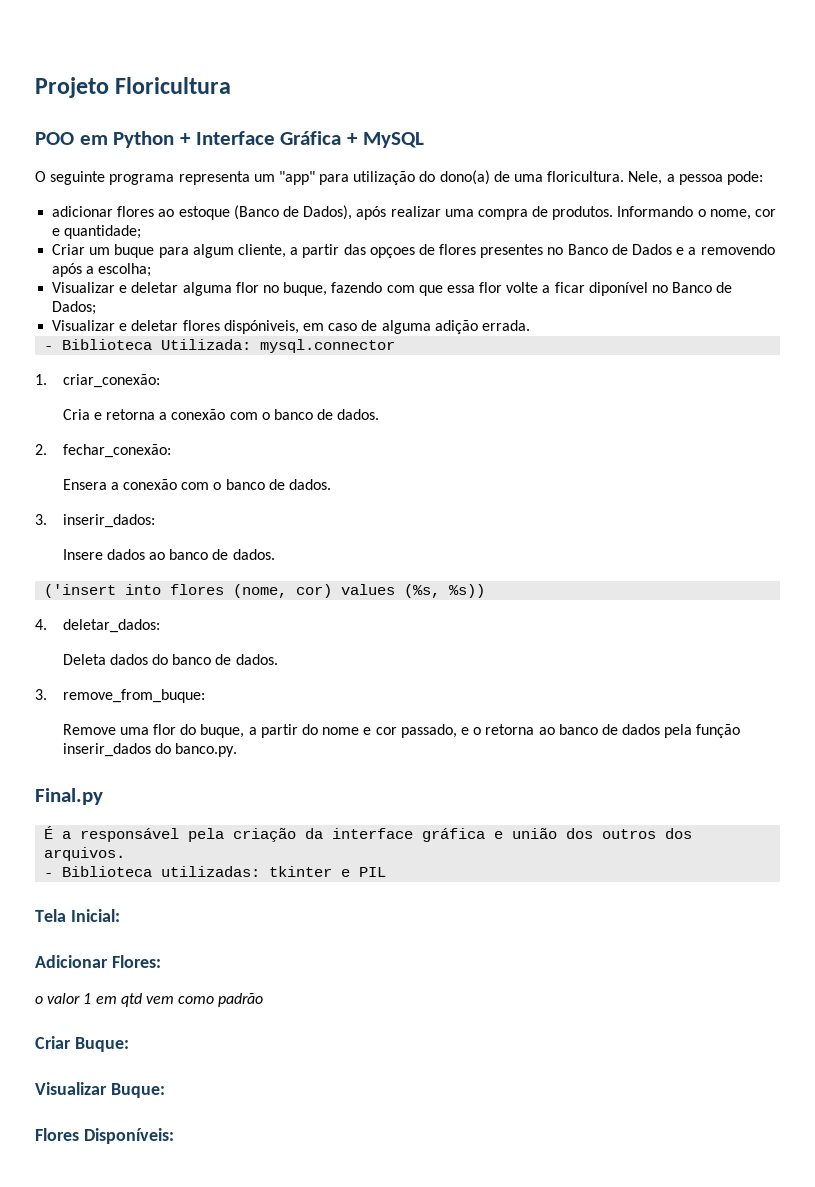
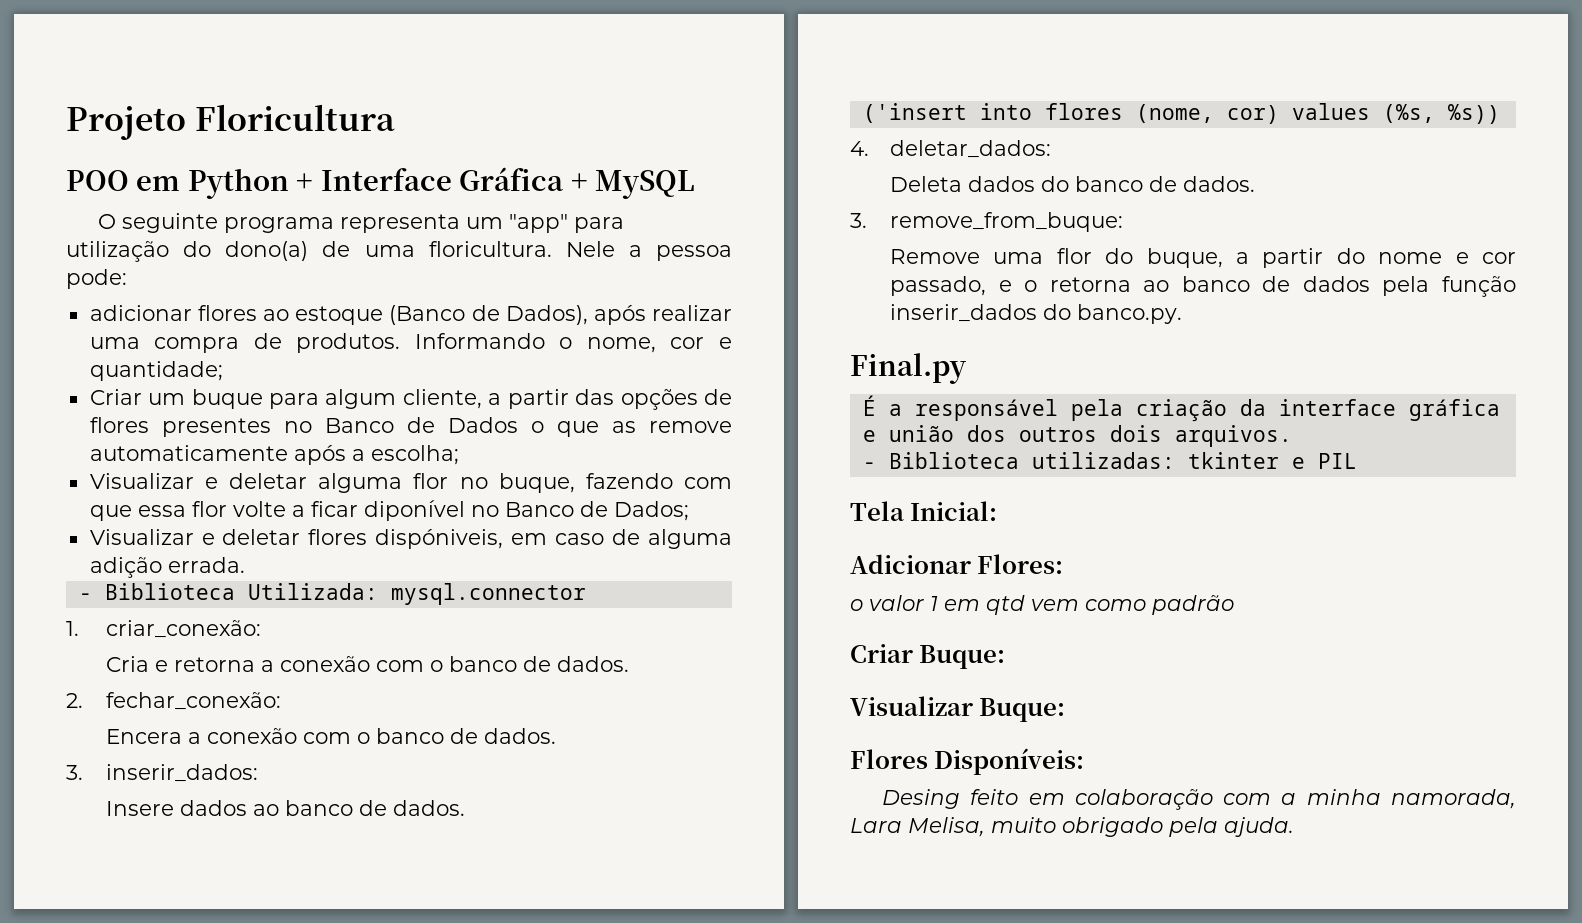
[628,171,663,185] Nele, -> [565,241,615,257] Nele
[369,247,415,258] opçoes -> [620,389,698,410] opções
[676,244,775,255] e a removendo -> [530,421,732,437] [89,445,288,461] o que as remove automaticamente
[62,479,107,490] Ensera -> [106,729,183,744] Encera
[665,828,693,839] dos -> [1109,425,1162,442] dois
(174, 1136) none -> [882,789,1516,810] [850,817,1294,837] // Desing feito em colaboração com a minha namorada, Lara Melisa, muito obrigado pela ajuda.

